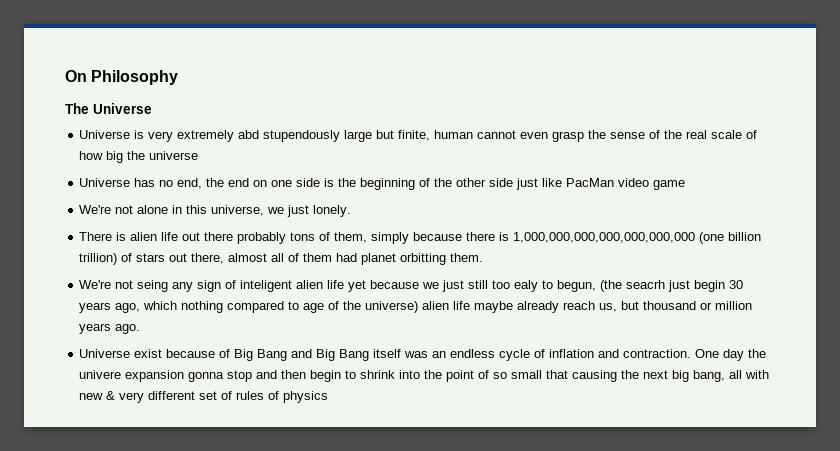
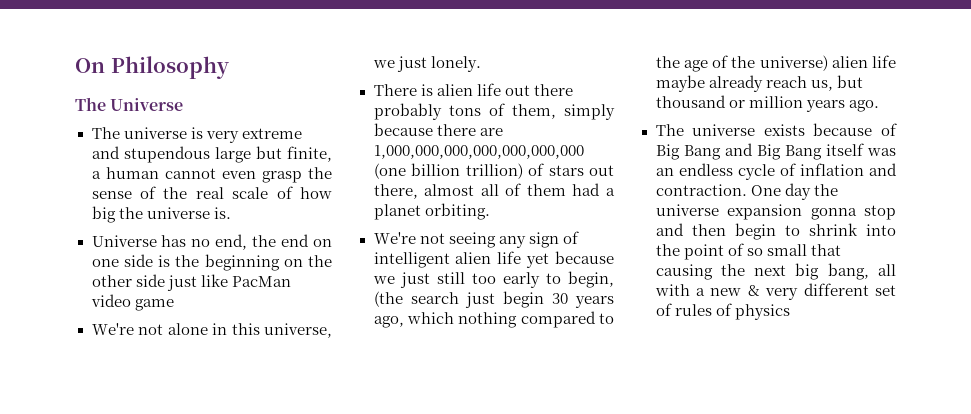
[79,130,341,142] Universe is very extremely abd stupendously -> [91,127,302,143] [91,146,210,163] The universe is very extreme and stupendous
(431, 135) none -> [91,171,101,179] a
(199, 155) none -> [213,207,231,219] is.
[419,178,431,187] of -> [283,259,303,267] on
[499,232,510,241] is -> [479,128,503,136] are
[361,253,484,265] [79,280,169,292] planet orbitting them. // We're not seing -> [606,188,615,196] [373,203,490,220] [373,232,496,248] a planet orbiting. // We're not seeing
[240,280,293,292] inteligent -> [373,252,450,268] intelligent
[514,280,666,292] ealy to begun, (the seacrh -> [502,271,614,288] [373,291,459,307] early to begin, (the search
(300, 305) none -> [655,56,680,68] the
[79,349,163,358] Universe exist -> [655,124,805,136] The universe exists
[79,370,122,379] univere -> [655,204,719,216] universe
(770, 374) none -> [695,288,705,296] a

